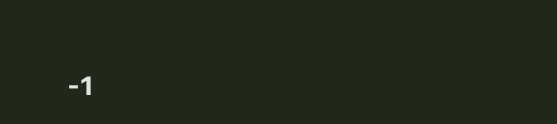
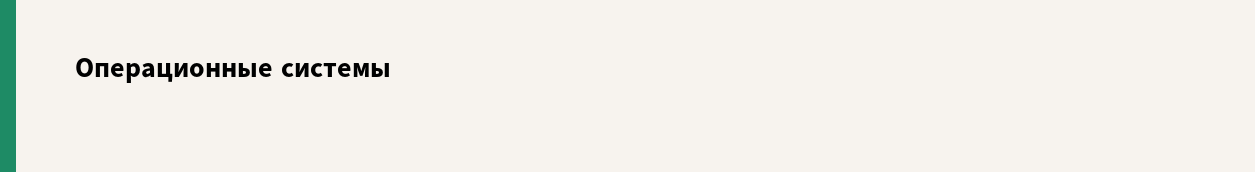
[68,76,96,95] -1 -> [75,58,391,83] Операционные системы

